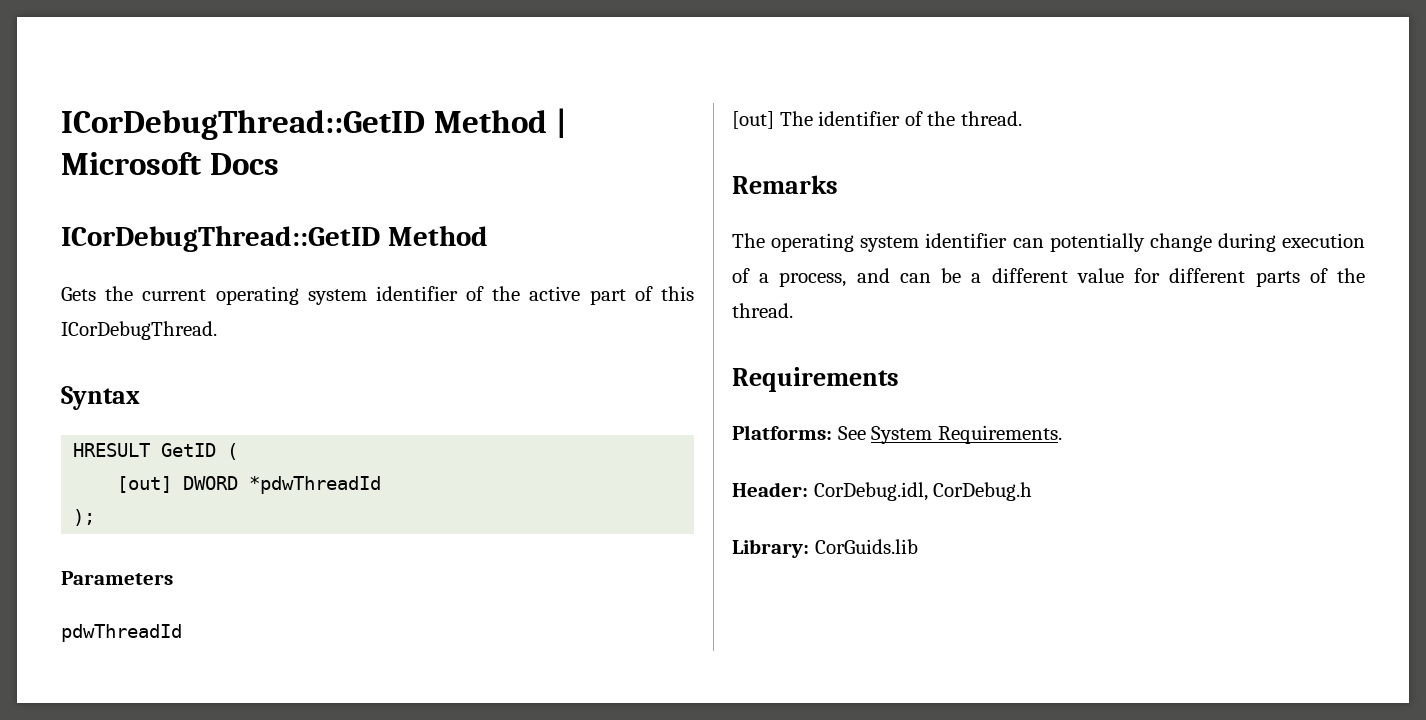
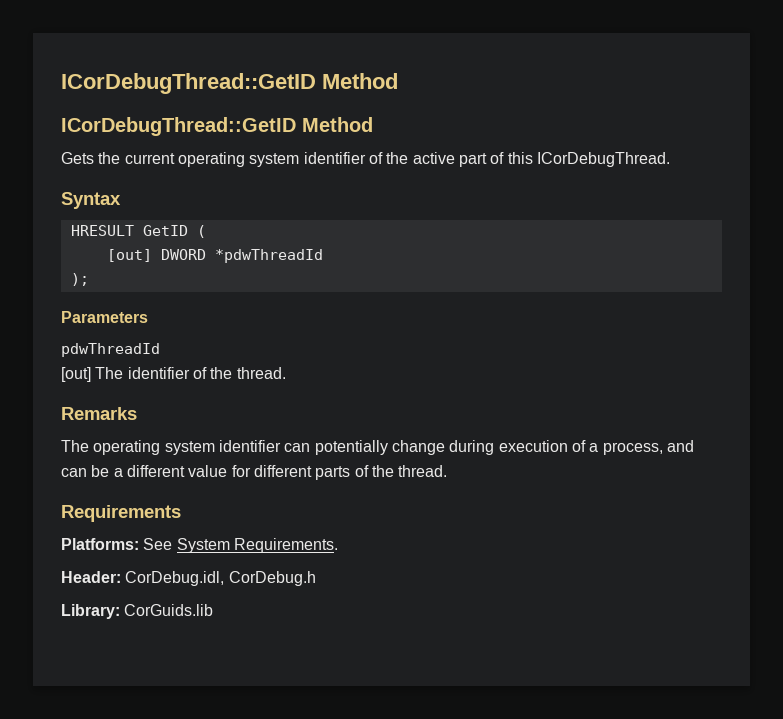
[61,108,567,140] [61,152,279,175] ICorDebugThread::GetID Method | Microsoft Docs -> [61,73,398,94] ICorDebugThread::GetID Method

